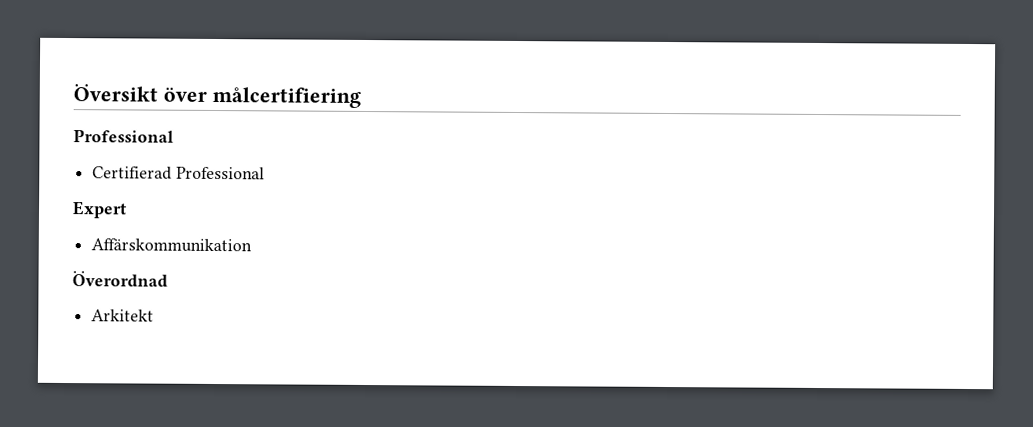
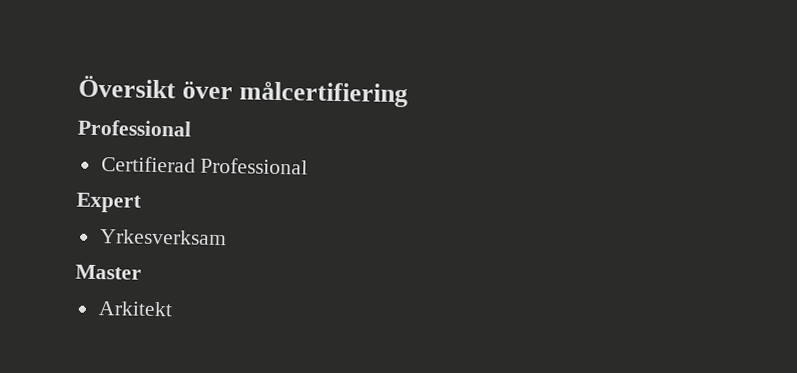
[91,238,253,253] [72,271,168,287] Affärskommunikation // Överordnad -> [99,229,227,246] [75,264,142,280] Yrkesverksam // Master

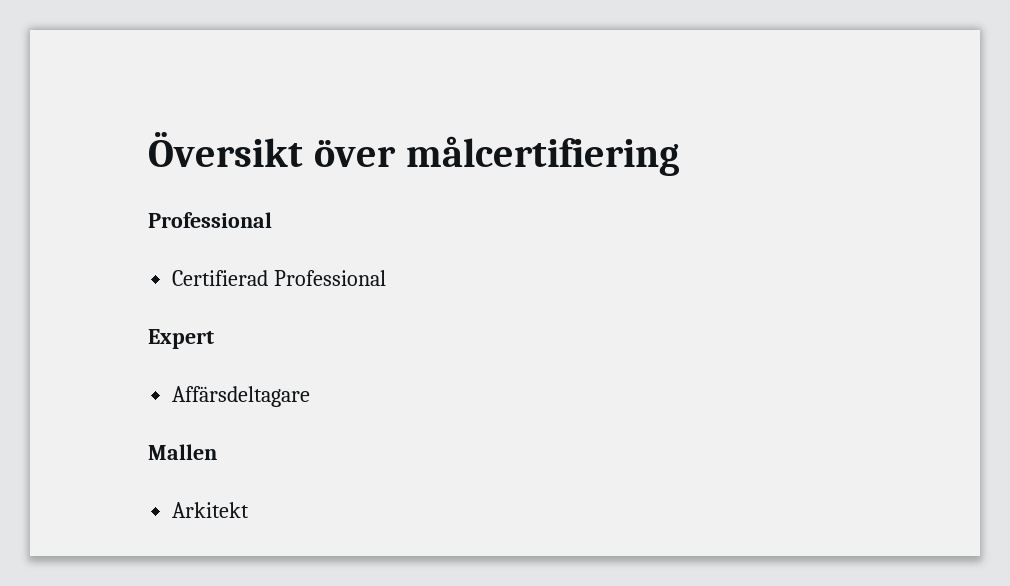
[99,229,227,246] [75,264,142,280] Yrkesverksam // Master -> [172,386,311,407] [148,444,217,460] Affärsdeltagare // Mallen

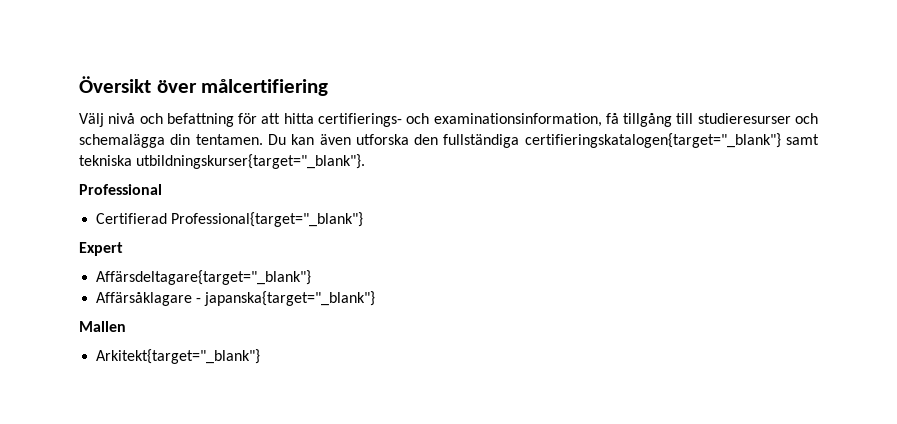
(679, 156) none -> [79,113,819,127] [79,133,819,148] [79,154,366,169] // Välj nivå och befattning för att hitta certifierings- och examinationsinformation, få tillgång till studieresurser och schemalägga din tentamen. Du kan även utforska den fullständiga certifieringskatalogen{target="_blank"} samt tekniska utbildningskurser{target="_blank"}.
[274,270,387,286] Professional -> [171,212,364,227] Professional{target="_blank"}
[172,386,311,407] Affärsdeltagare -> [96,270,312,285] [96,291,376,306] Affärsdeltagare{target="_blank"} // Affärsåklagare - japanska{target="_blank"}
[172,502,250,518] Arkitekt -> [96,349,261,364] Arkitekt{target="_blank"}

